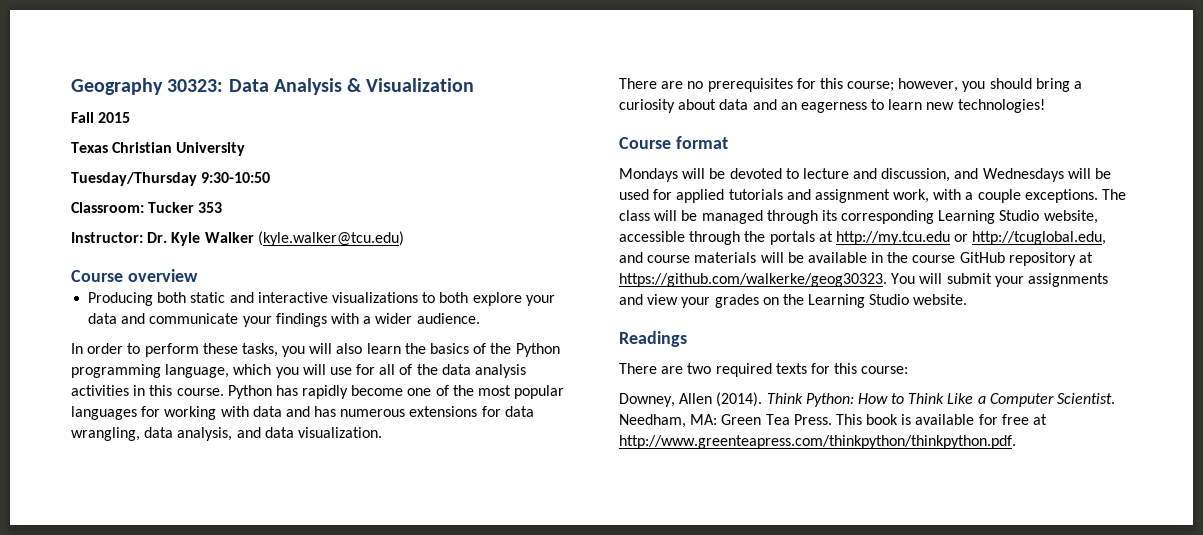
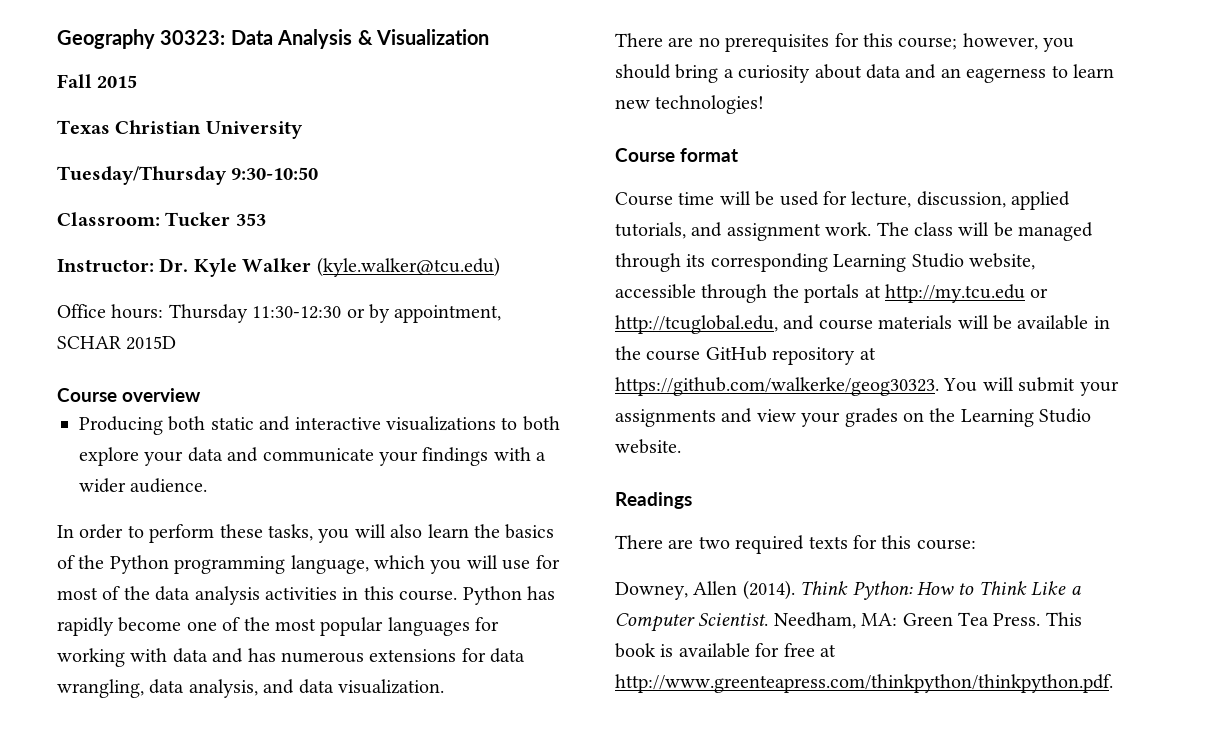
(404, 238) none -> [57,304,502,323] [57,336,177,350] // Office hours: Thursday 11:30-12:30 or by appointment, SCHAR 2015D
[379,364,396,375] all -> [57,587,98,600] most
[619,168,1112,182] [619,189,1098,203] Mondays will be devoted to lecture and discussion, and Wednesdays will be used for applied tutorials and assignment work, with a couple exceptions. -> [615,191,1071,210] [615,222,872,241] Course time will be used for lecture, discussion, applied tutorials, and assignment work.

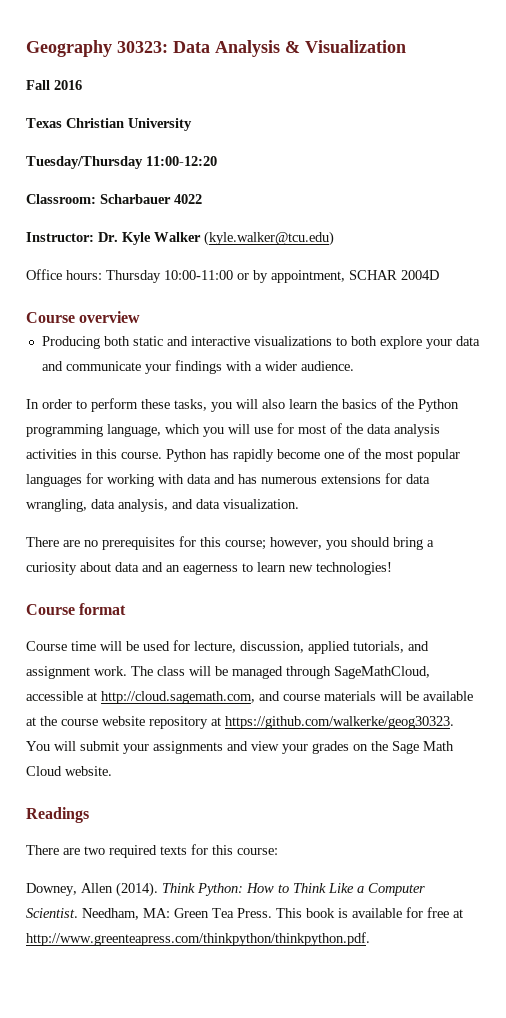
[97,75,138,88] 2015 -> [54,80,82,90] 2016
[231,167,319,180] 9:30-10:50 -> [146,156,217,166] 11:00-12:20
[165,212,266,227] Tucker 353 -> [100,194,202,204] Scharbauer 4022
[252,306,342,319] 11:30-12:30 -> [164,270,233,280] 10:00-11:00
[126,336,177,350] 2015D -> [401,270,439,280] 2004D
[686,253,1035,272] [615,284,1049,303] [615,315,778,334] its corresponding Learning Studio website, accessible through the portals at http://my.tcu.edu or http://tcuglobal.edu, -> [334,666,430,679] [26,691,255,704] SageMathCloud, accessible at http://cloud.sagemath.com,
[1093,316,1110,329] in -> [26,717,36,726] at
[705,346,767,361] GitHub -> [102,716,145,726] website
[960,408,1092,427] Learning Studio -> [392,741,454,754] [26,766,62,776] Sage Math Cloud

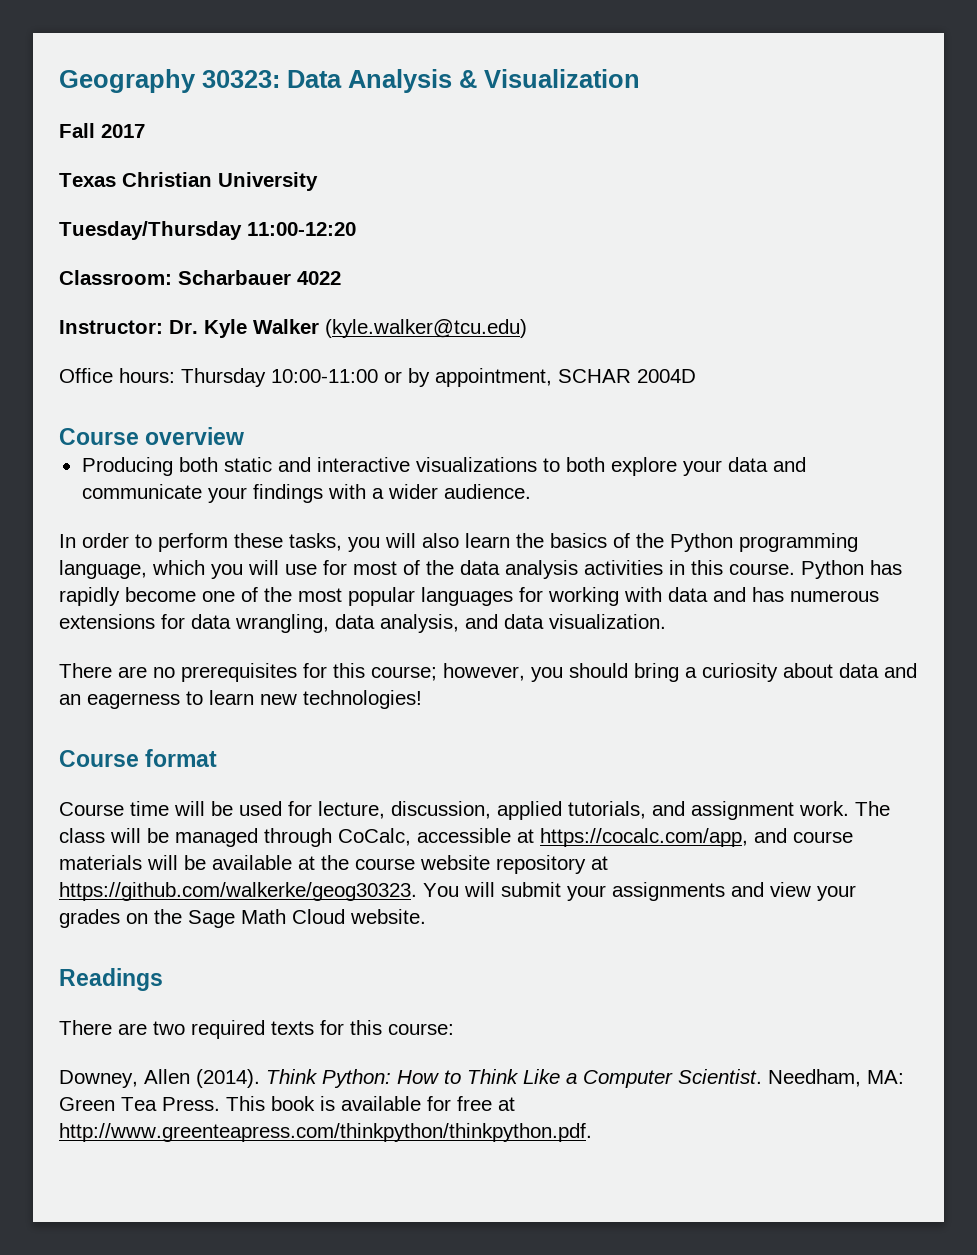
[54,80,82,90] 2016 -> [101,124,145,138] 2017
[334,666,430,679] SageMathCloud, -> [338,828,411,846] CoCalc,
[101,691,255,704] http://cloud.sagemath.com, -> [540,828,748,847] https://cocalc.com/app,

